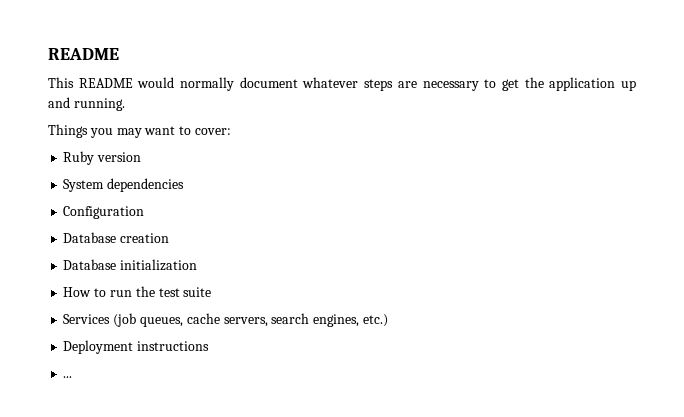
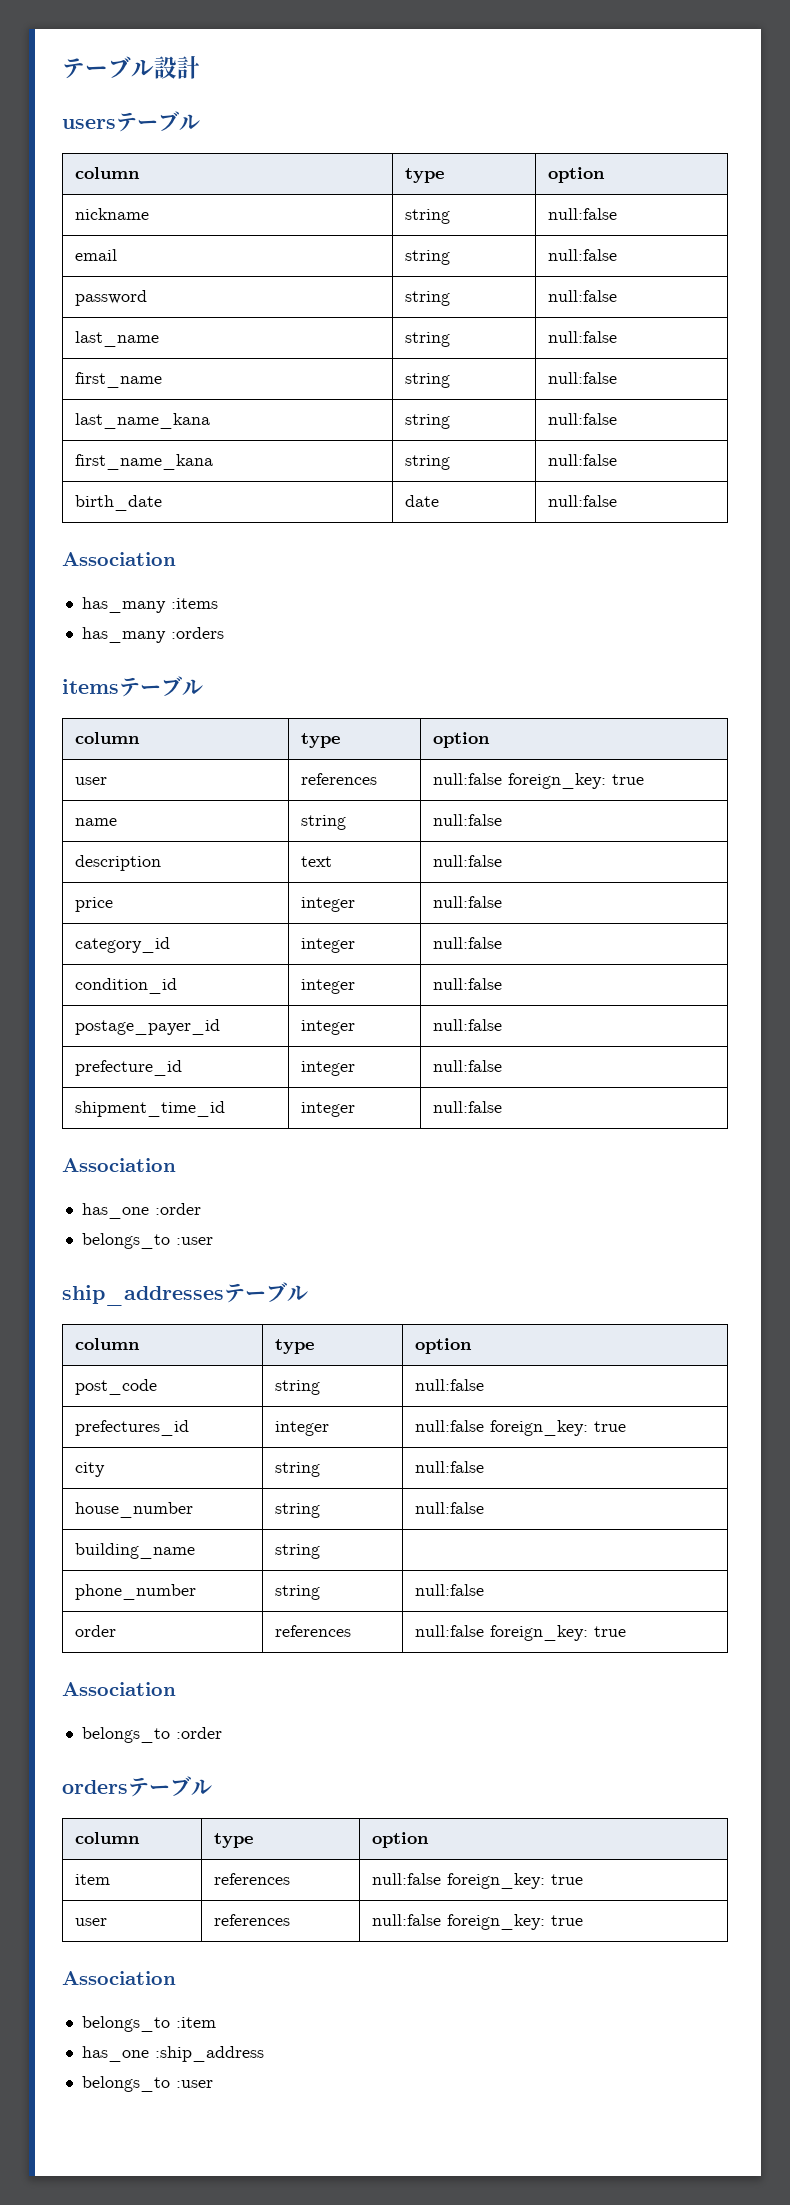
[48,48,119,60] [48,77,636,91] [48,97,125,111] [48,124,231,138] [63,151,142,165] [63,178,185,192] [63,206,145,219] [63,232,170,243] [63,259,198,271] [63,286,212,297] [63,313,388,327] [63,340,210,354] [63,376,73,378] README // This README would normally document whatever steps are necessary to get the application up and running. // Things you may want to cover: // Ruby version // System dependencies // Configuration // Database creation // Database initialization // How to run the test suite // Services (job queues, cache servers, search engines, etc.) // Deployment instructions // ... -> [62,56,200,79] [62,111,200,132] [74,167,140,179] [404,168,444,183] [547,167,605,183] [74,208,149,220] [404,209,450,224] [547,208,617,220] [74,249,117,261] [404,250,450,265] [547,249,617,261] [74,290,147,306] [404,291,450,306] [547,290,617,302] [74,331,159,347] [404,332,450,347] [547,331,617,343] [74,372,162,388] [404,373,450,388] [547,372,617,384] [74,413,210,429] [404,414,450,429] [547,413,617,425] [74,454,213,470] [404,455,450,470] [547,454,617,466] [74,495,162,511] [404,495,439,507] [547,495,617,507] [62,552,176,566] [81,597,218,613] [81,627,224,643] [62,676,203,697] [74,732,140,744] [300,733,340,748] [432,732,490,748] [74,777,107,785] [300,773,377,785] [432,773,644,789] [74,818,117,826] [300,815,346,830] [432,814,502,826] [74,855,161,871] [300,856,332,867] [432,855,502,867] [74,897,113,912] [300,897,355,912] [432,896,502,908] [74,937,170,953] [300,938,355,953] [432,937,502,949] [74,978,177,994] [300,979,355,994] [432,978,502,990] [74,1019,220,1035] [300,1020,355,1035] [432,1019,502,1031] [74,1060,182,1076] [300,1061,355,1076] [432,1060,502,1072] [74,1101,225,1117] [300,1102,355,1117] [432,1101,502,1113] [62,1158,176,1172] [81,1203,201,1219] [81,1233,213,1249] [62,1282,308,1306] [74,1338,140,1350] [274,1339,314,1354] [414,1338,472,1354] [74,1379,157,1395] [274,1380,320,1395] [414,1379,484,1391] [74,1420,189,1436] [274,1421,329,1436] [414,1420,626,1436] [74,1462,105,1477] [274,1462,320,1477] [414,1461,484,1473] [74,1502,193,1518] [274,1503,320,1518] [414,1502,484,1514] [74,1543,195,1559] [274,1544,320,1559] [74,1584,196,1600] [274,1585,320,1600] [414,1584,484,1596] [74,1625,116,1637] [274,1625,351,1637] [414,1625,626,1641] [62,1682,176,1696] [81,1727,222,1743] [62,1776,212,1797] [74,1832,140,1844] [213,1833,253,1848] [371,1832,429,1848] [74,1874,110,1885] [213,1873,290,1885] [371,1873,583,1889] [74,1918,107,1926] [213,1914,290,1926] [371,1914,583,1930] [62,1971,176,1985] [81,2016,216,2032] [81,2046,264,2062] [81,2076,213,2092] テーブル設計 // usersテーブル // column | type | option // nickname | string | null:false // email | string | null:false // password | string | null:false // last_name | string | null:false // first_name | string | null:false // last_name_kana | string | null:false // first_name_kana | string | null:false // birth_date | date | null:false // Association // has_many :items // has_many :orders // itemsテーブル // column | type | option // user | references | null:false foreign_key: true // name | string | null:false // description | text | null:false // price | integer | null:false // category_id | integer | null:false // condition_id | integer | null:false // postage_payer_id | integer | null:false // prefecture_id | integer | null:false // shipment_time_id | integer | null:false // Association // has_one :order // belongs_to :user // ship_addressesテーブル // column | type | option // post_code | string | null:false // prefectures_id | integer | null:false foreign_key: true // city | string | null:false // house_number | string | null:false // building_name | string | // phone_number | string | null:false // order | references | null:false foreign_key: true // Association // belongs_to :order // ordersテーブル // column | type | option // item | references | null:false foreign_key: true // user | references | null:false foreign_key: true // Association // belongs_to :item // has_one :ship_address // belongs_to :user

